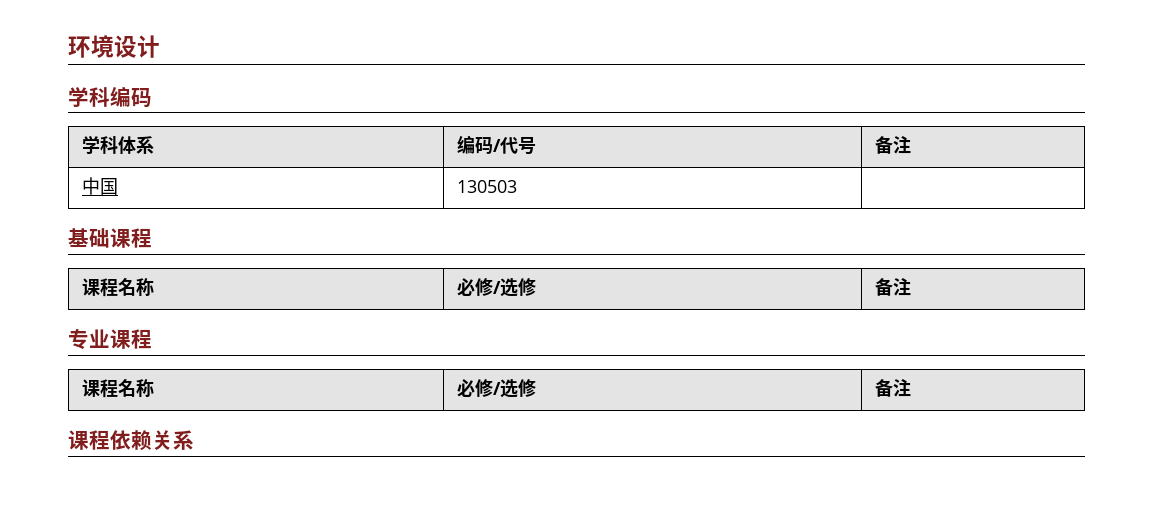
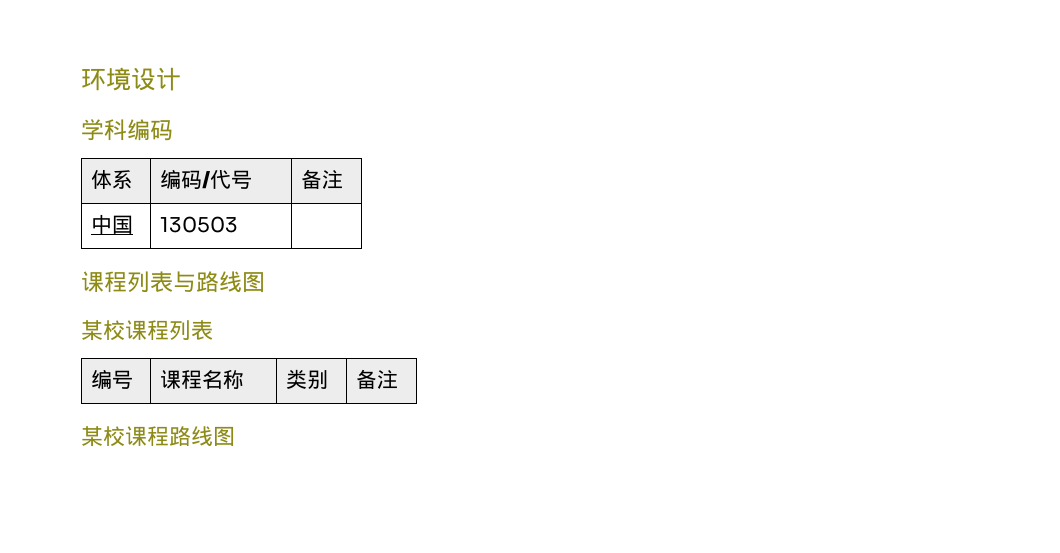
[81,135,118,154] 学科 -> (173, 130) none
[68,228,152,248] [81,278,154,297] [456,278,536,297] [874,278,911,296] [68,329,152,350] [81,379,154,398] [456,379,536,398] [874,379,911,397] [68,430,194,450] 基础课程 // 课程名称 | 必修/选修 | 备注 // 专业课程 // 课程名称 | 必修/选修 | 备注 // 课程依赖关系 -> [81,271,265,293] [81,320,213,341] [90,369,133,389] [159,369,244,389] [285,369,328,389] [355,369,398,389] [81,426,235,447] 课程列表与路线图 // 某校课程列表 // 编号 | 课程名称 | 类别 | 备注 // 某校课程路线图

